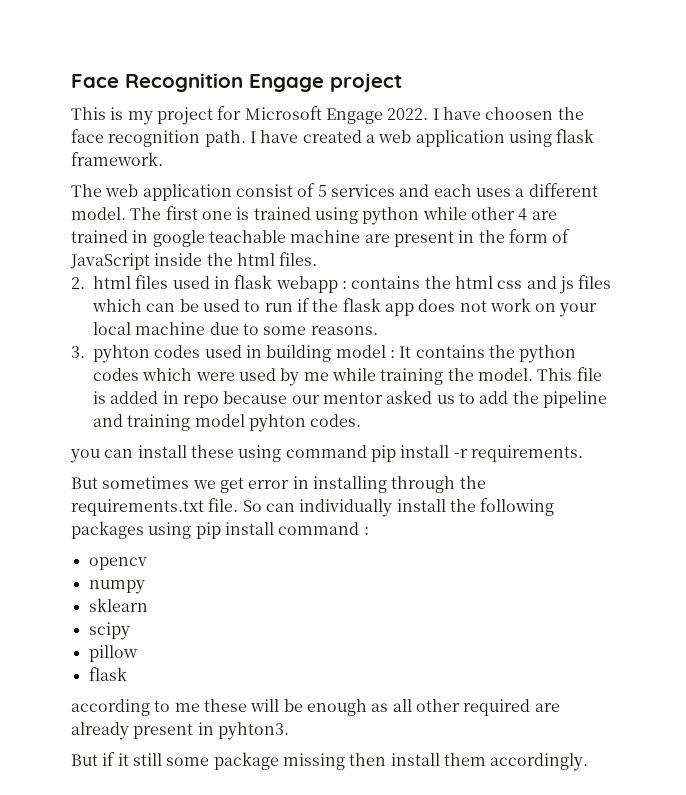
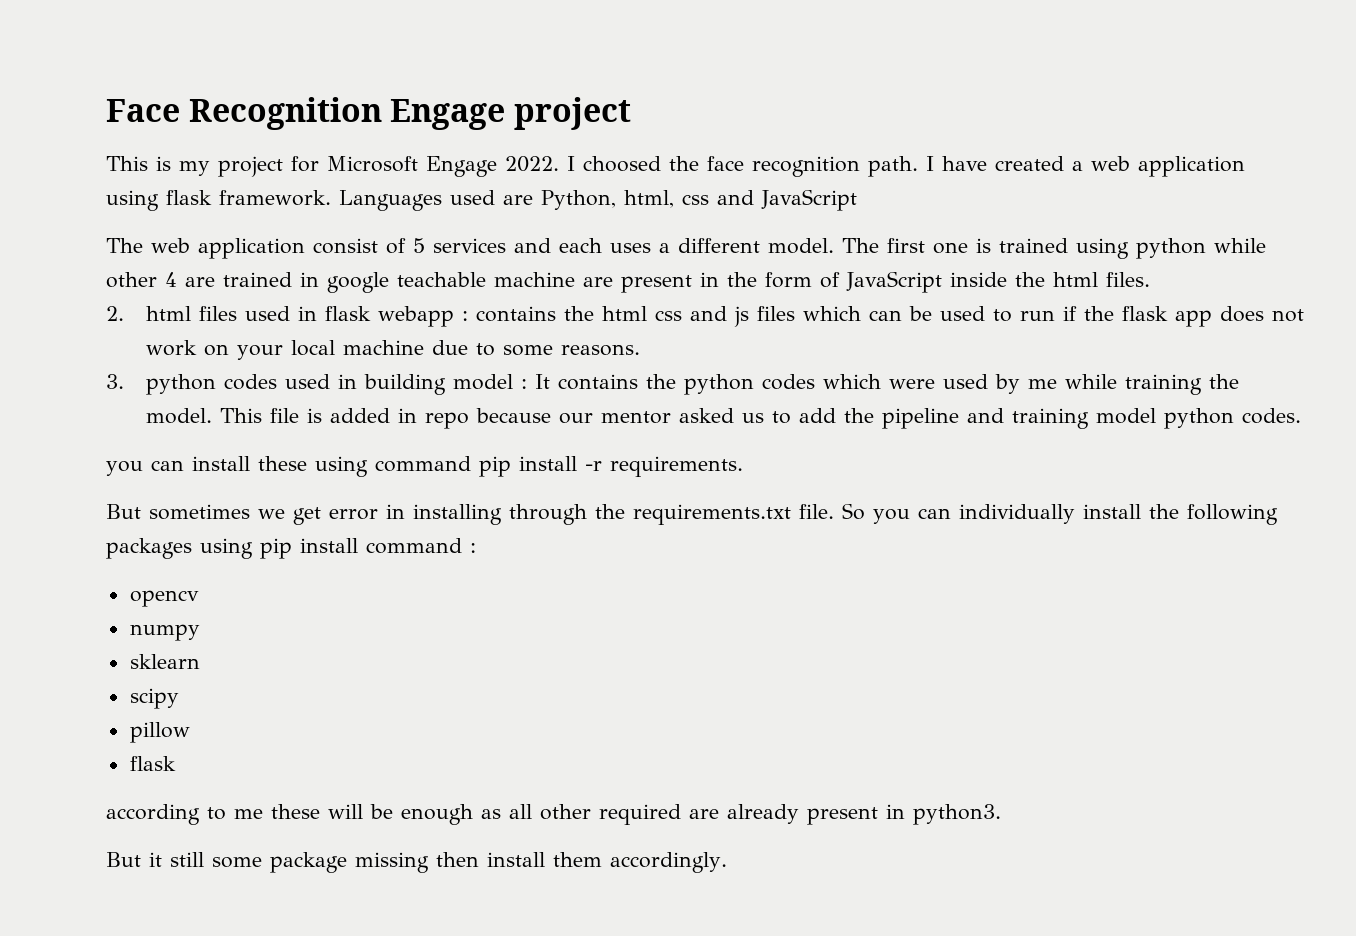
[442,107,554,120] have choosen -> [583,156,661,172] choosed
(163, 159) none -> [339,189,857,211] Languages used are Python, html, css and JavaScript
[93,345,150,363] pyhton -> [145,374,216,395] python
[248,414,306,432] pyhton -> [1163,408,1234,429] python
(262, 506) none -> [873,509,910,524] you
[217,722,289,740] [71,752,116,766] pyhton3. // But if -> [913,804,1001,825] [106,852,141,867] python3. // But

